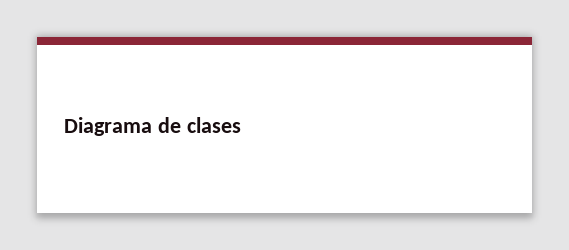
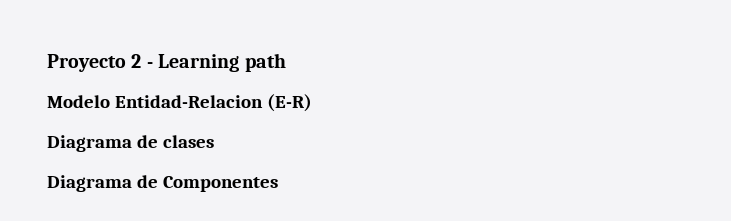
(64, 126) none -> [47,53,286,72] [47,94,312,112] Proyecto 2 - Learning path // Modelo Entidad-Relacion (E-R) //
(241, 125) none -> [47,175,278,192] // Diagrama de Componentes

